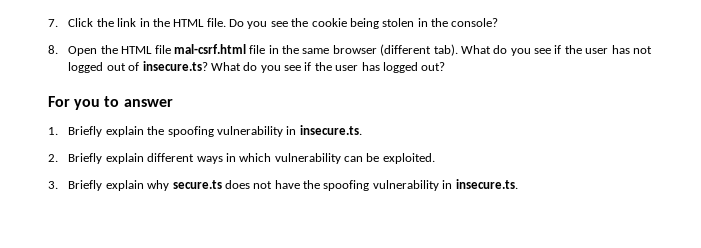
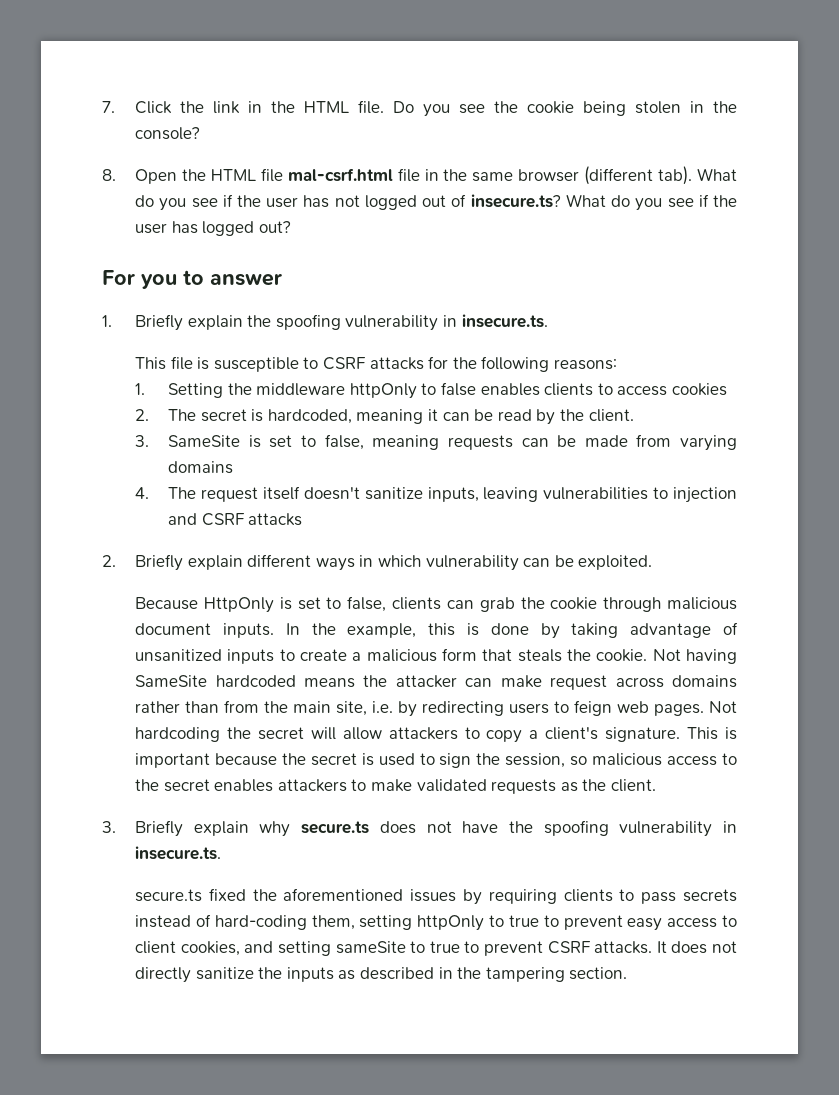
(362, 130) none -> [135,356,617,372] [135,382,728,399] [135,409,634,425] [135,434,737,451] [168,461,234,474] [135,486,737,503] [168,513,303,526] // This file is susceptible to CSRF attacks for the following reasons: // 1. Setting the middleware httpOnly to false enables clients to access cookies // 2. The secret is hardcoded, meaning it can be read by the client. // 3. SameSite is set to false, meaning requests can be made from varying domains // 4. The request itself doesn't sanitize inputs, leaving vulnerabilities to injection and CSRF attacks
(435, 158) none -> [135,596,738,613] [135,622,738,639] [135,648,738,664] [135,675,737,690] [135,700,737,717] [135,727,737,743] [135,753,737,768] [135,779,656,794] // Because HttpOnly is set to false, clients can grab the cookie through malicious document inputs. In the example, this is done by taking advantage of unsanitized inputs to create a malicious form that steals the cookie. Not having SameSite hardcoded means the attacker can make request across domains rather than from the main site, i.e. by redirecting users to feign web pages. Not hardcoding the secret will allow attackers to copy a client's signature. This is important because the secret is used to sign the session, so malicious access to the secret enables attackers to make validated requests as the client.
(518, 184) none -> [135,888,737,905] [135,914,738,931] [135,941,737,956] [135,967,628,983] // secure.ts fixed the aforementioned issues by requiring clients to pass secrets instead of hard-coding them, setting httpOnly to true to prevent easy access to client cookies, and setting sameSite to true to prevent CSRF attacks. It does not directly sanitize the inputs as described in the tampering section.

